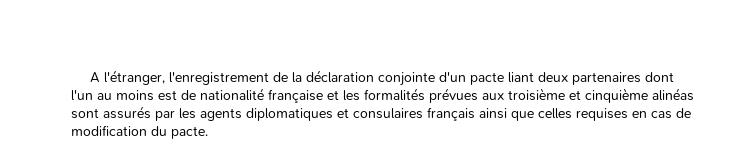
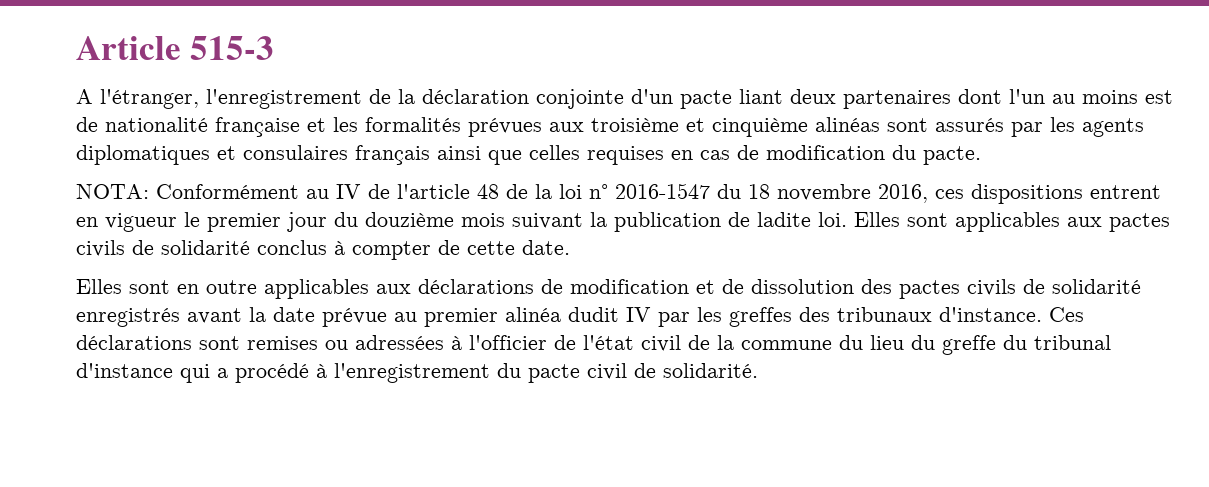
(90, 77) none -> [76,36,275,60] Article 515-3 //
(208, 132) none -> [76,183,1161,204] [76,212,1170,232] [76,240,570,260] [76,279,1141,299] [76,307,1084,327] [76,335,1111,355] [76,363,758,383] // NOTA: Conformément au IV de l'article 48 de la loi n° 2016-1547 du 18 novembre 2016, ces dispositions entrent en vigueur le premier jour du douzième mois suivant la publication de ladite loi. Elles sont applicables aux pactes civils de solidarité conclus à compter de cette date. // Elles sont en outre applicables aux déclarations de modification et de dissolution des pactes civils de solidarité enregistrés avant la date prévue au premier alinéa dudit IV par les greffes des tribunaux d'instance. Ces déclarations sont remises ou adressées à l'officier de l'état civil de la commune du lieu du greffe du tribunal d'instance qui a procédé à l'enregistrement du pacte civil de solidarité.

